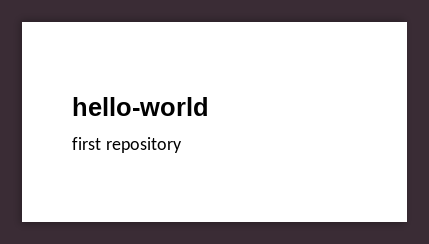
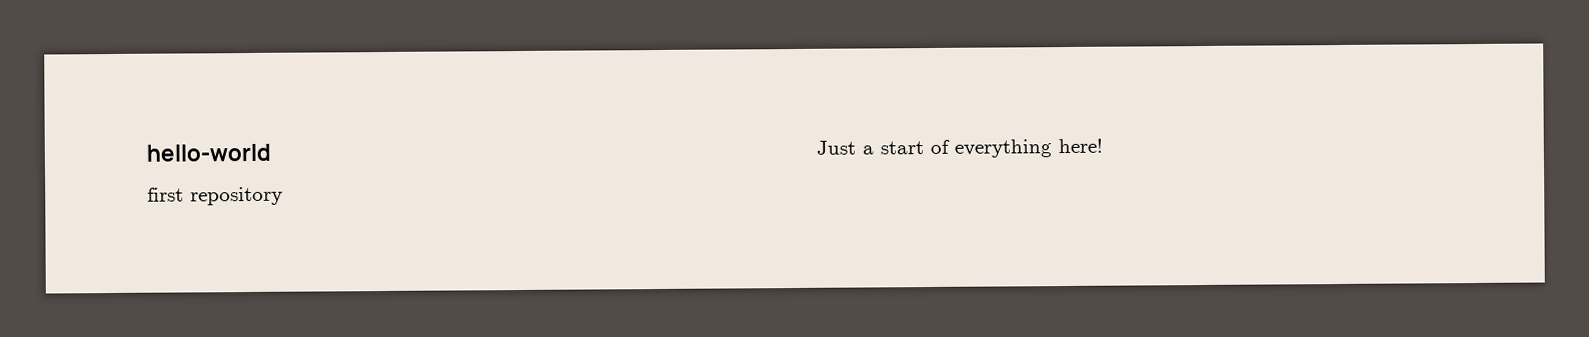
(182, 145) none -> [816,138,1103,158] // Just a start of everything here!

